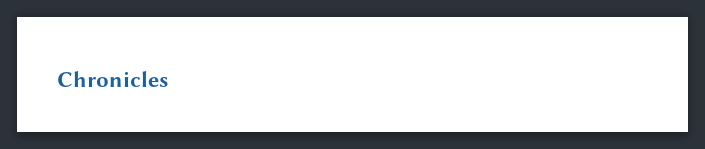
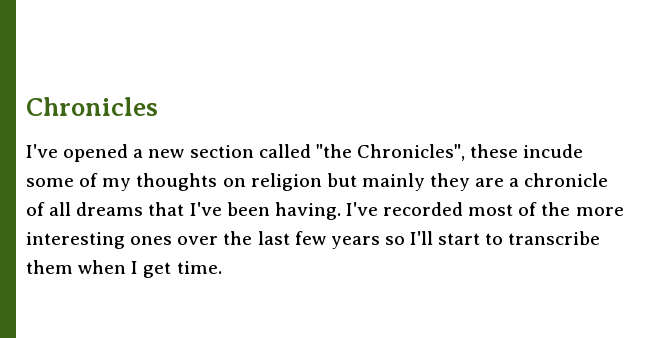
(168, 79) none -> [26,144,584,162] [26,173,609,191] [26,202,624,220] [26,231,601,249] [26,260,222,278] // I've opened a new section called "the Chronicles", these incude some of my thoughts on religion but mainly they are a chronicle of all dreams that I've been having. I've recorded most of the more interesting ones over the last few years so I'll start to transcribe them when I get time.

